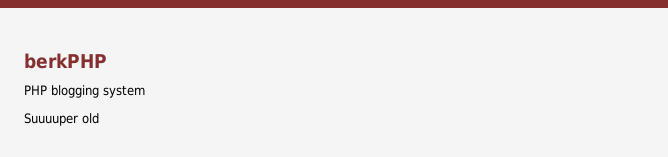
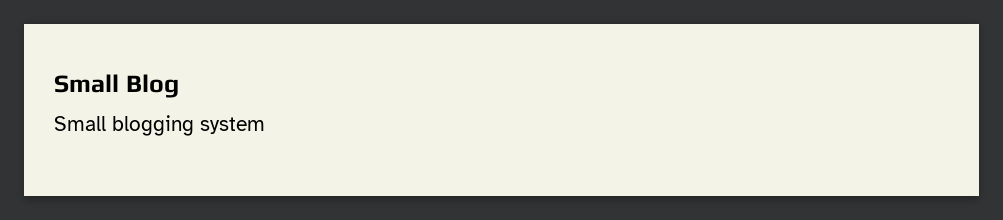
[24,53,107,69] [24,85,47,95] berkPHP // PHP -> [54,74,179,98] [54,116,106,131] Small Blog // Small
[24,113,99,126] // Suuuuper old -> (265, 125) none

